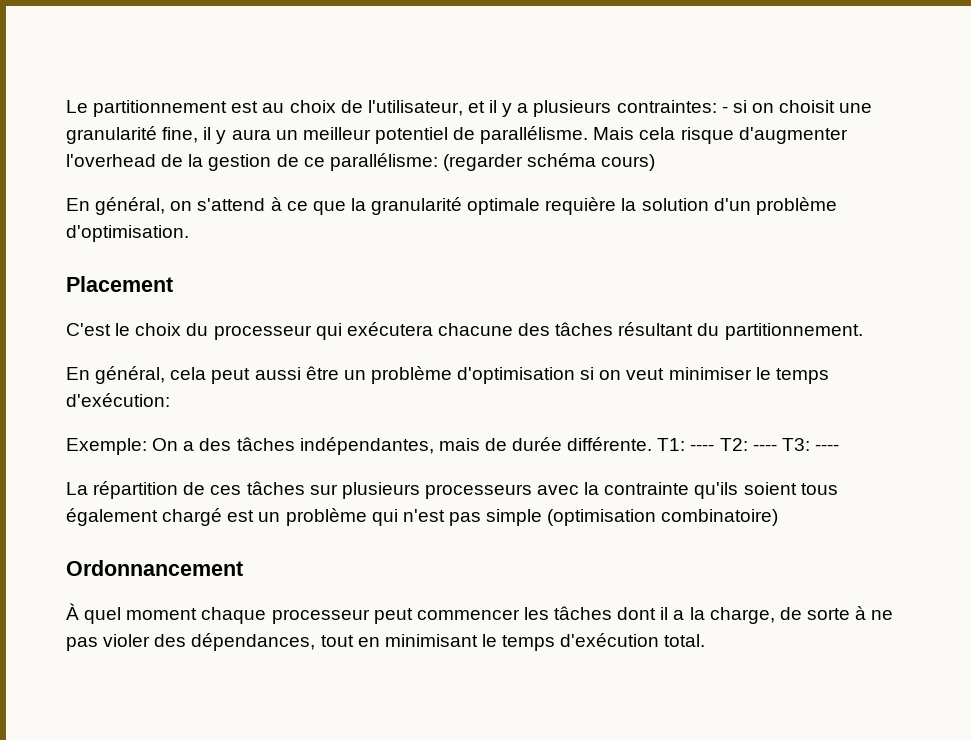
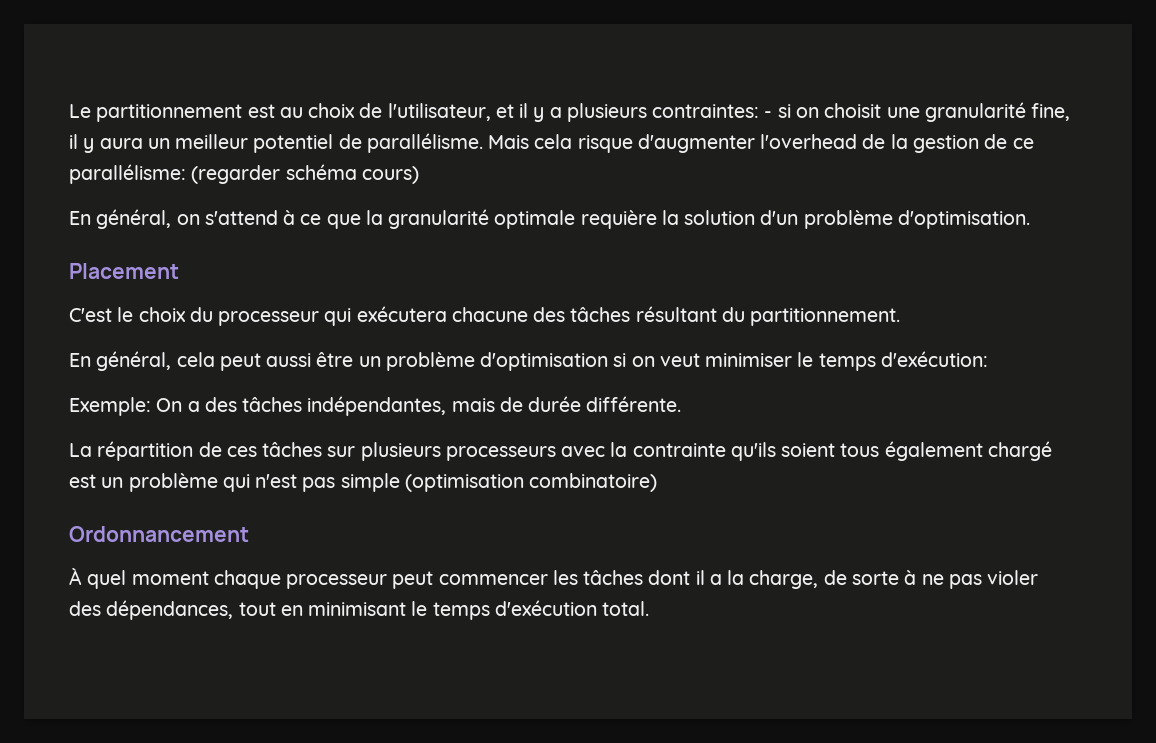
[657,438,839,451] T1: ---- T2: ---- T3: ---- -> (682, 404) none

